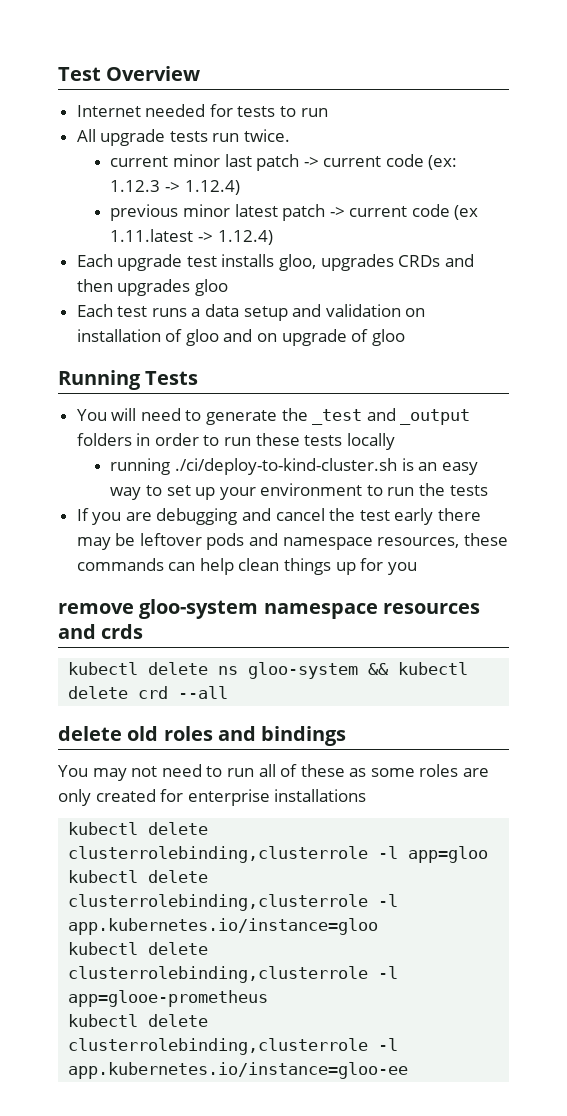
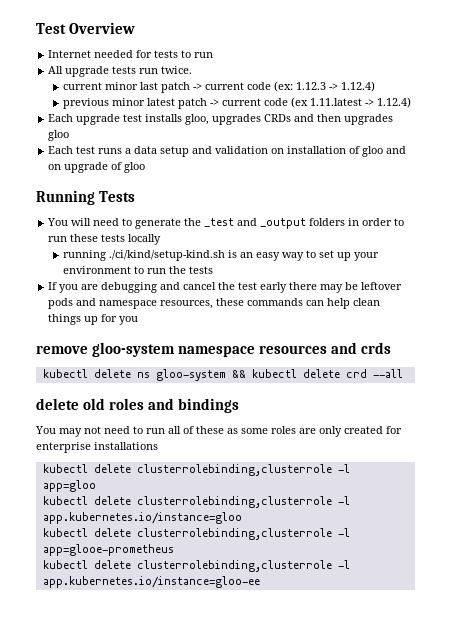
[174,458,397,475] ./ci/deploy-to-kind-cluster.sh -> [108,250,225,261] ./ci/kind/setup-kind.sh

